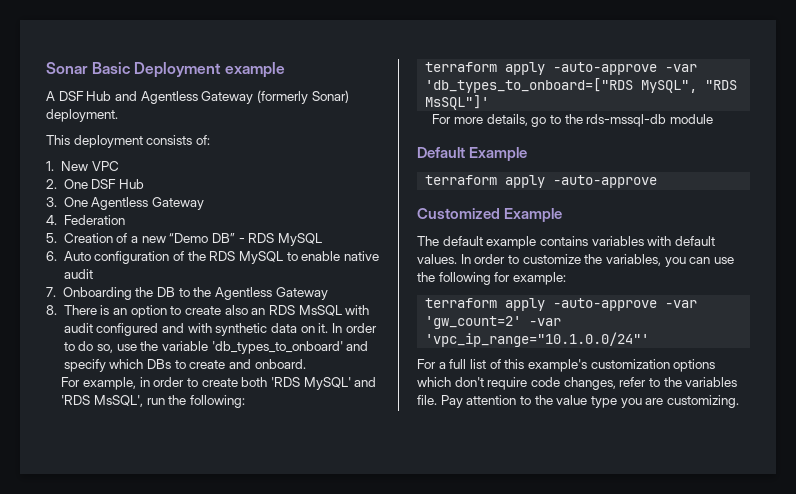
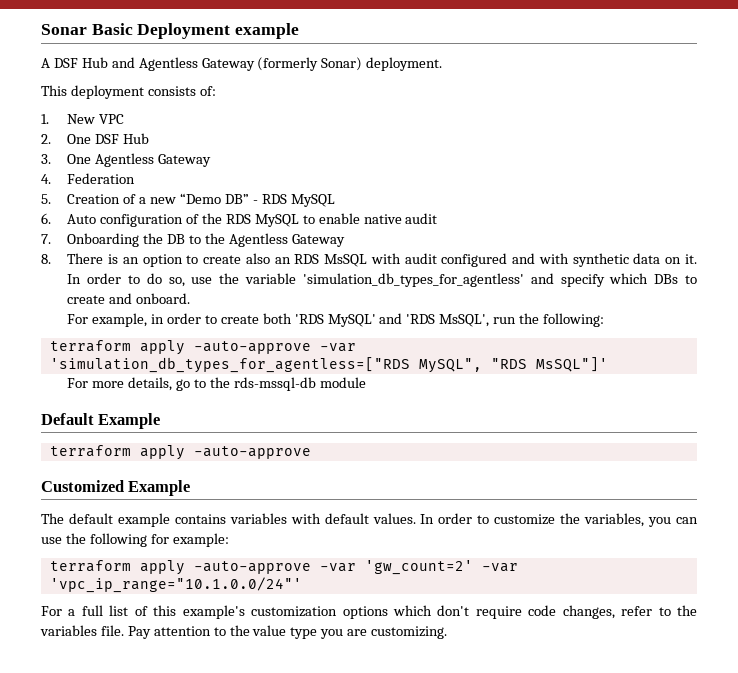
[211,341,343,354] 'db_types_to_onboard' -> [302,273,524,287] 'simulation_db_types_for_agentless'
[425,78,634,93] 'db_types_to_onboard=["RDS -> [49,357,410,373] 'simulation_db_types_for_agentless=["RDS

